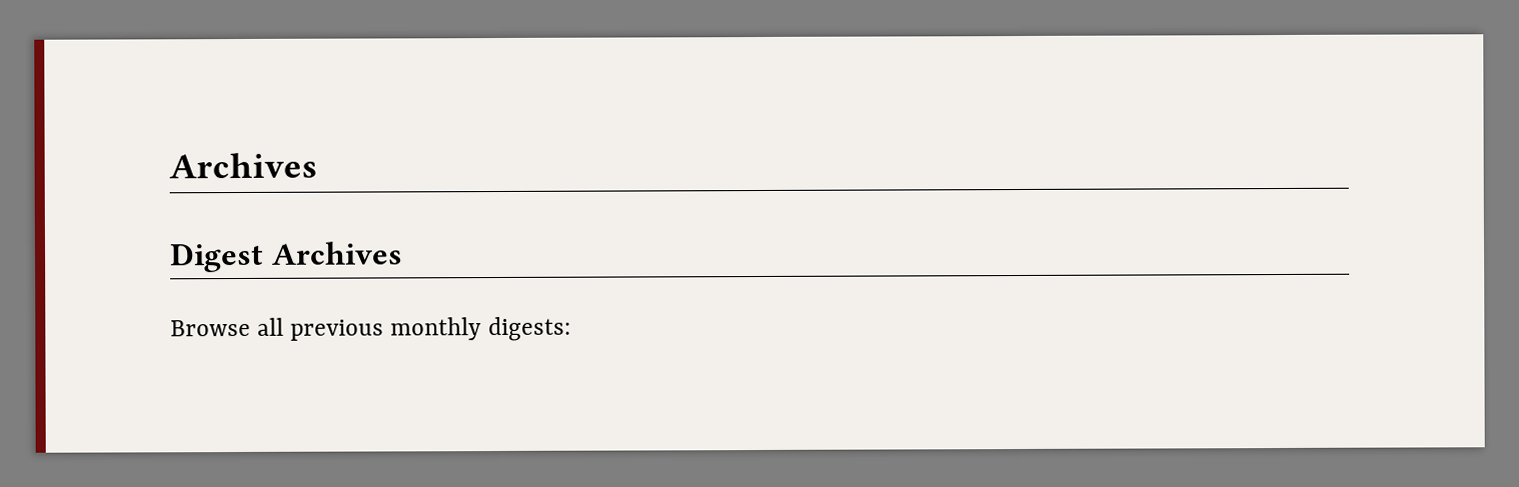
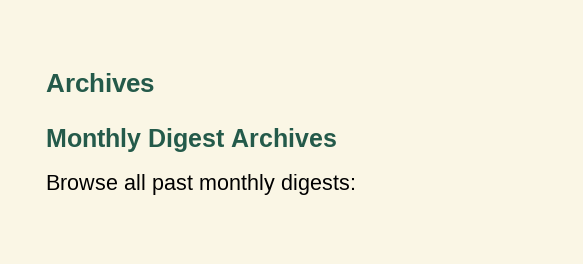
[169,152,318,179] Archives // -> [46,73,154,92] [46,128,141,152] Archives // Monthly
[290,319,385,341] previous -> [152,175,193,195] past

